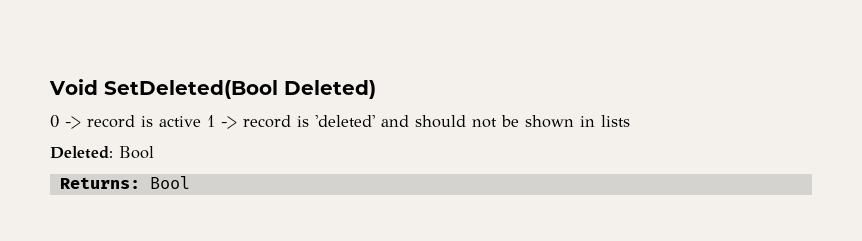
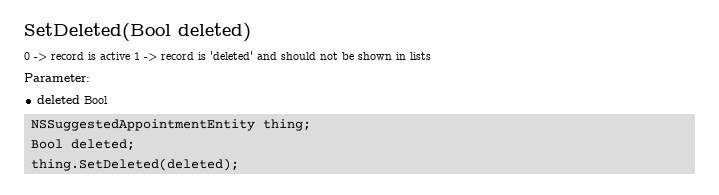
[49,79,376,99] Void SetDeleted(Bool Deleted) -> [24,23,251,42] SetDeleted(Bool deleted)
[50,146,113,159] Deleted: -> [24,73,90,82] [36,95,80,104] Parameter: // deleted
[59,176,190,189] Returns: Bool -> [30,119,311,131] [30,139,135,150] [30,158,239,171] NSSuggestedAppointmentEntity thing; // Bool deleted; // thing.SetDeleted(deleted);

